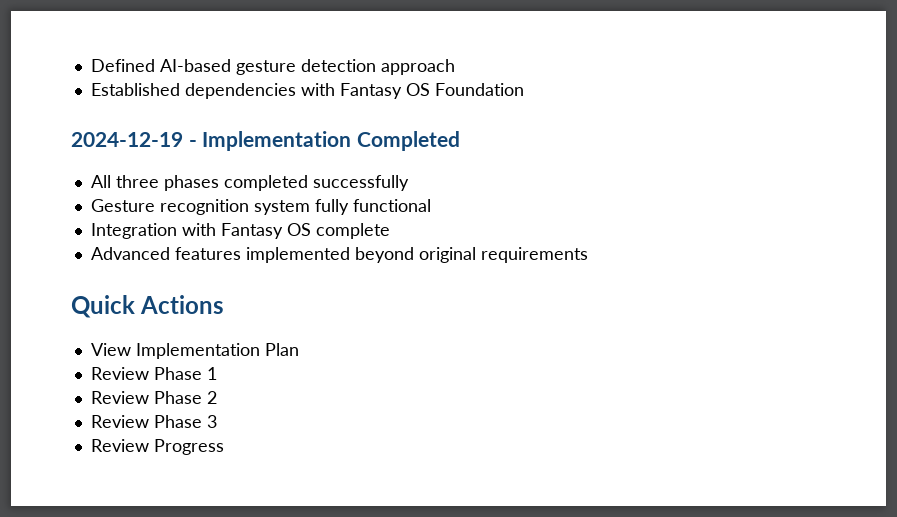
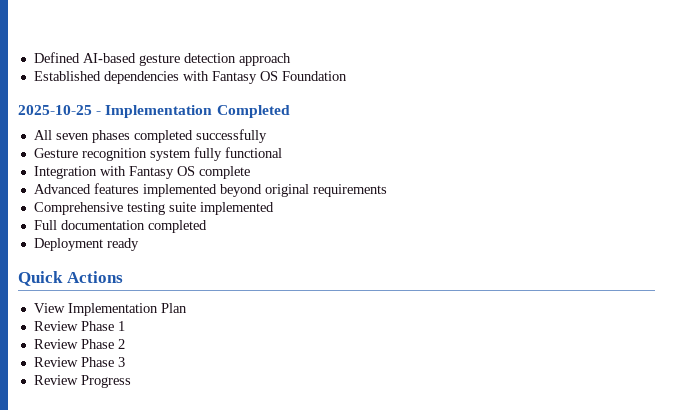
[71,132,183,147] 2024-12-19 -> [18,105,92,115] 2025-10-25
[115,175,159,188] three -> [55,133,89,140] seven
(588, 255) none -> [33,202,274,215] [33,220,207,233] [33,238,139,251] // Comprehensive testing suite implemented // Full documentation completed // Deployment ready

